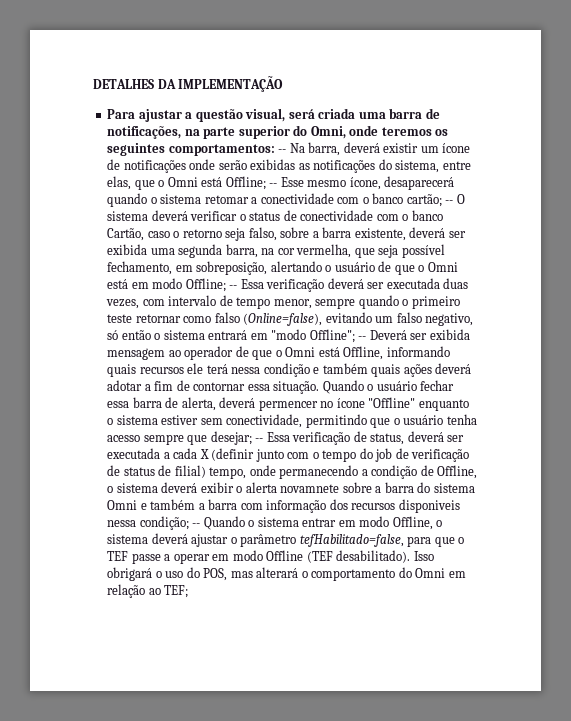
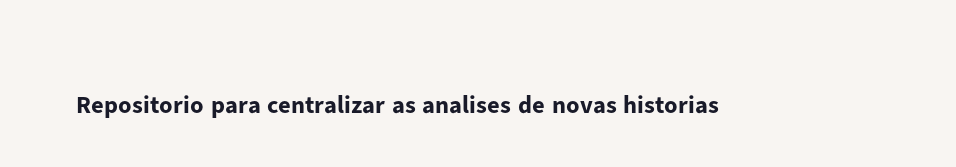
[93,76,284,92] [107,108,440,122] [107,125,449,139] [107,142,471,156] [107,159,471,173] [107,176,455,190] [107,193,465,207] [107,210,443,221] [107,227,466,241] [107,244,445,258] [107,261,458,275] [107,278,469,292] [106,295,460,309] [107,312,474,326] [107,329,470,343] [107,346,450,360] [107,363,472,377] [107,380,455,394] [107,397,469,411] [107,414,477,428] [107,431,465,445] [107,448,470,462] [107,465,478,479] [107,482,475,493] [107,499,460,513] [107,516,443,530] [107,533,465,547] [107,550,434,564] [107,567,466,581] [107,584,189,598] DETALHES DA IMPLEMENTAÇÃO // Para ajustar a questão visual, será criada uma barra de notificações, na parte superior do Omni, onde teremos os seguintes comportamentos: -- Na barra, deverá existir um ícone de notificações onde serão exibidas as notificações do sistema, entre elas, que o Omni está Offline; -- Esse mesmo ícone, desaparecerá quando o sistema retomar a conectividade com o banco cartão; -- O sistema deverá verificar o status de conectividade com o banco Cartão, caso o retorno seja falso, sobre a barra existente, deverá ser exibida uma segunda barra, na cor vermelha, que seja possível fechamento, em sobreposição, alertando o usuário de que o Omni está em modo Offline; -- Essa verificação deverá ser executada duas vezes, com intervalo de tempo menor, sempre quando o primeiro teste retornar como falso (Online=false), evitando um falso negativo, só então o sistema entrará em "modo Offline"; -- Deverá ser exibida mensagem ao operador de que o Omni está Offline, informando quais recursos ele terá nessa condição e também quais ações deverá adotar a fim de contornar essa situação. Quando o usuário fechar essa barra de alerta, deverá permencer no ícone "Offline" enquanto o sistema estiver sem conectividade, permitindo que o usuário tenha acesso sempre que desejar; -- Essa verificação de status, deverá ser executada a cada X (definir junto com o tempo do job de verificação de status de filial) tempo, onde permanecendo a condição de Offline, o sistema deverá exibir o alerta novamnete sobre a barra do sistema Omni e também a barra com informação dos recursos disponiveis nessa condição; -- Quando o sistema entrar em modo Offline, o sistema deverá ajustar o parâmetro tefHabilitado=false, para que o TEF passe a operar em modo Offline (TEF desabilitado). Isso obrigará o uso do POS, mas alterará o comportamento do Omni em relação ao TEF; -> [76,95,720,118] Repositorio para centralizar as analises de novas historias

